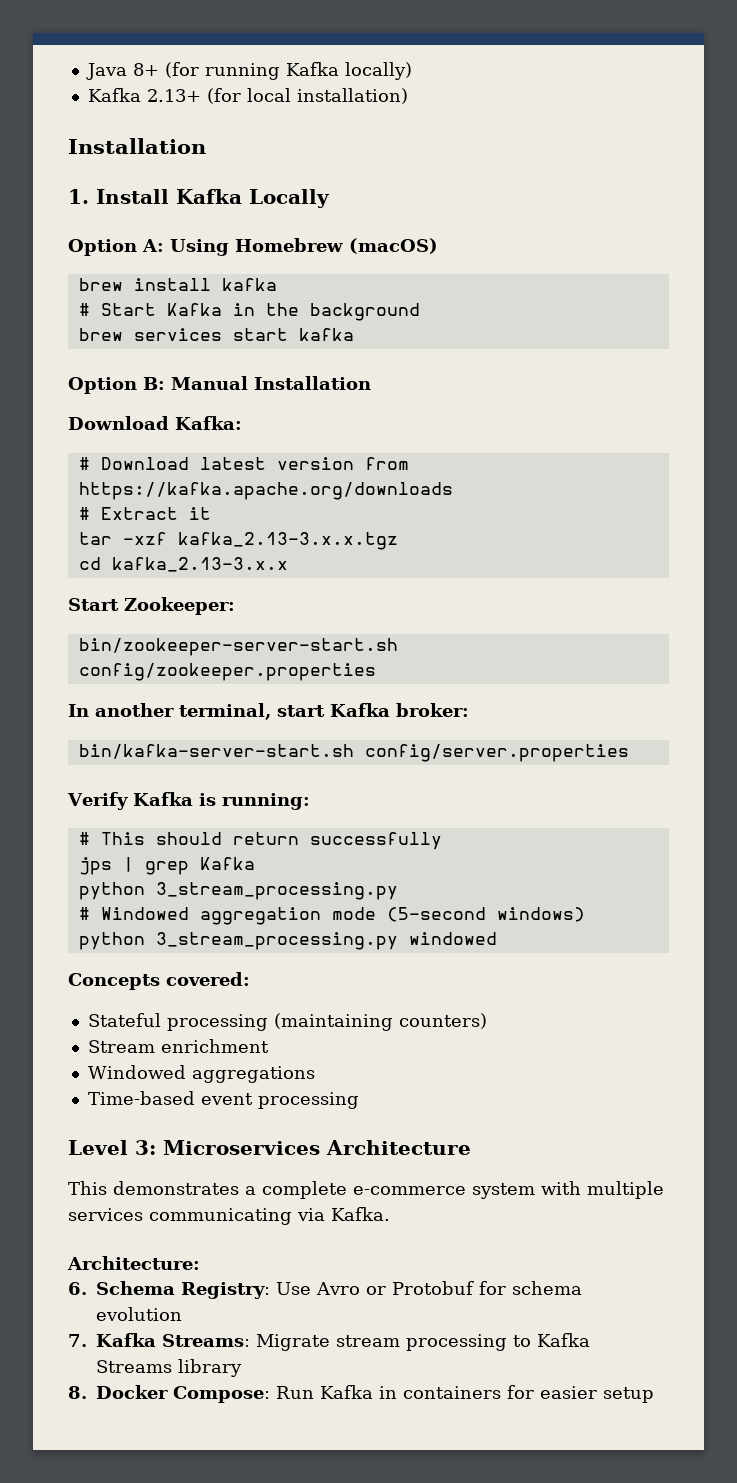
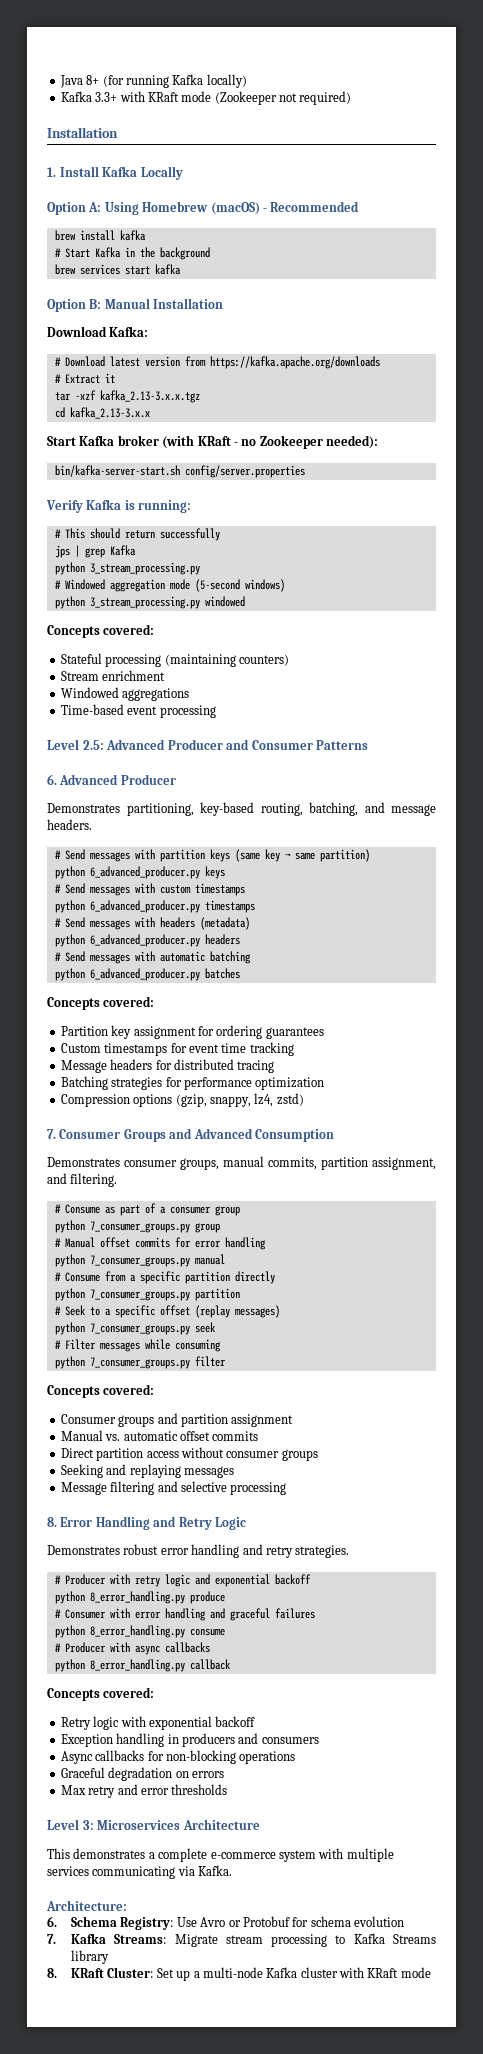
[146,88,408,104] 2.13+ (for local installation) -> [95,91,352,105] 3.3+ with KRaft mode (Zookeeper not required)
(438, 246) none -> [262,201,360,212] - Recommended
[124,597,235,615] [78,638,398,656] [78,663,376,681] [68,703,469,720] Zookeeper: // bin/zookeeper-server-start.sh config/zookeeper.properties // In another terminal, start Kafka broker: -> [79,435,378,449] Kafka broker (with KRaft - no Zookeeper needed):
(359, 1100) none -> [47,739,369,750] [47,774,176,785] [47,802,436,816] [47,819,92,830] [54,849,370,862] [54,866,225,879] [54,883,245,896] [54,900,255,913] [54,917,250,930] [54,934,240,947] [54,951,251,964] [54,968,240,981] [47,996,155,1010] [60,1025,324,1039] [60,1042,294,1056] [60,1059,275,1073] [60,1076,325,1090] [60,1093,304,1107] [47,1128,334,1142] [47,1156,436,1170] [47,1173,118,1187] [54,1203,240,1216] [54,1220,220,1233] [54,1237,266,1250] [54,1254,225,1267] [54,1271,275,1284] [54,1288,240,1301] [54,1305,280,1318] [54,1322,216,1335] [54,1339,221,1352] [54,1356,226,1369] [47,1384,155,1398] [60,1413,294,1427] [60,1430,259,1441] [60,1447,318,1461] [60,1464,234,1478] [60,1481,287,1495] [47,1516,246,1530] [47,1544,350,1558] [54,1574,311,1587] [54,1591,225,1604] [54,1608,315,1621] [54,1625,225,1638] [54,1642,210,1655] [54,1659,231,1672] [47,1687,155,1701] [60,1716,256,1730] [60,1733,319,1747] [60,1750,296,1764] [60,1767,224,1781] [60,1784,228,1798] // Level 2.5: Advanced Producer and Consumer Patterns // 6. Advanced Producer // Demonstrates partitioning, key-based routing, batching, and message headers. // # Send messages with partition keys (same key → same partition) // python 6_advanced_producer.py keys // # Send messages with custom timestamps // python 6_advanced_producer.py timestamps // # Send messages with headers (metadata) // python 6_advanced_producer.py headers // # Send messages with automatic batching // python 6_advanced_producer.py batches // Concepts covered: // Partition key assignment for ordering guarantees // Custom timestamps for event time tracking // Message headers for distributed tracing // Batching strategies for performance optimization // Compression options (gzip, snappy, lz4, zstd) // 7. Consumer Groups and Advanced Consumption // Demonstrates consumer groups, manual commits, partition assignment, and filtering. // # Consume as part of a consumer group // python 7_consumer_groups.py group // # Manual offset commits for error handling // python 7_consumer_groups.py manual // # Consume from a specific partition directly // python 7_consumer_groups.py partition // # Seek to a specific offset (replay messages) // python 7_consumer_groups.py seek // # Filter messages while consuming // python 7_consumer_groups.py filter // Concepts covered: // Consumer groups and partition assignment // Manual vs. automatic offset commits // Direct partition access without consumer groups // Seeking and replaying messages // Message filtering and selective processing // 8. Error Handling and Retry Logic // Demonstrates robust error handling and retry strategies. // # Producer with retry logic and exponential backoff // python 8_error_handling.py produce // # Consumer with error handling and graceful failures // python 8_error_handling.py consume // # Producer with async callbacks // python 8_error_handling.py callback // Concepts covered: // Retry logic with exponential backoff // Exception handling in producers and consumers // Async callbacks for non-blocking operations // Graceful degradation on errors // Max retry and error thresholds
[96,1385,654,1403] Docker Compose: Run Kafka in containers for easier setup -> [71,1967,431,1981] KRaft Cluster: Set up a multi-node Kafka cluster with KRaft mode

